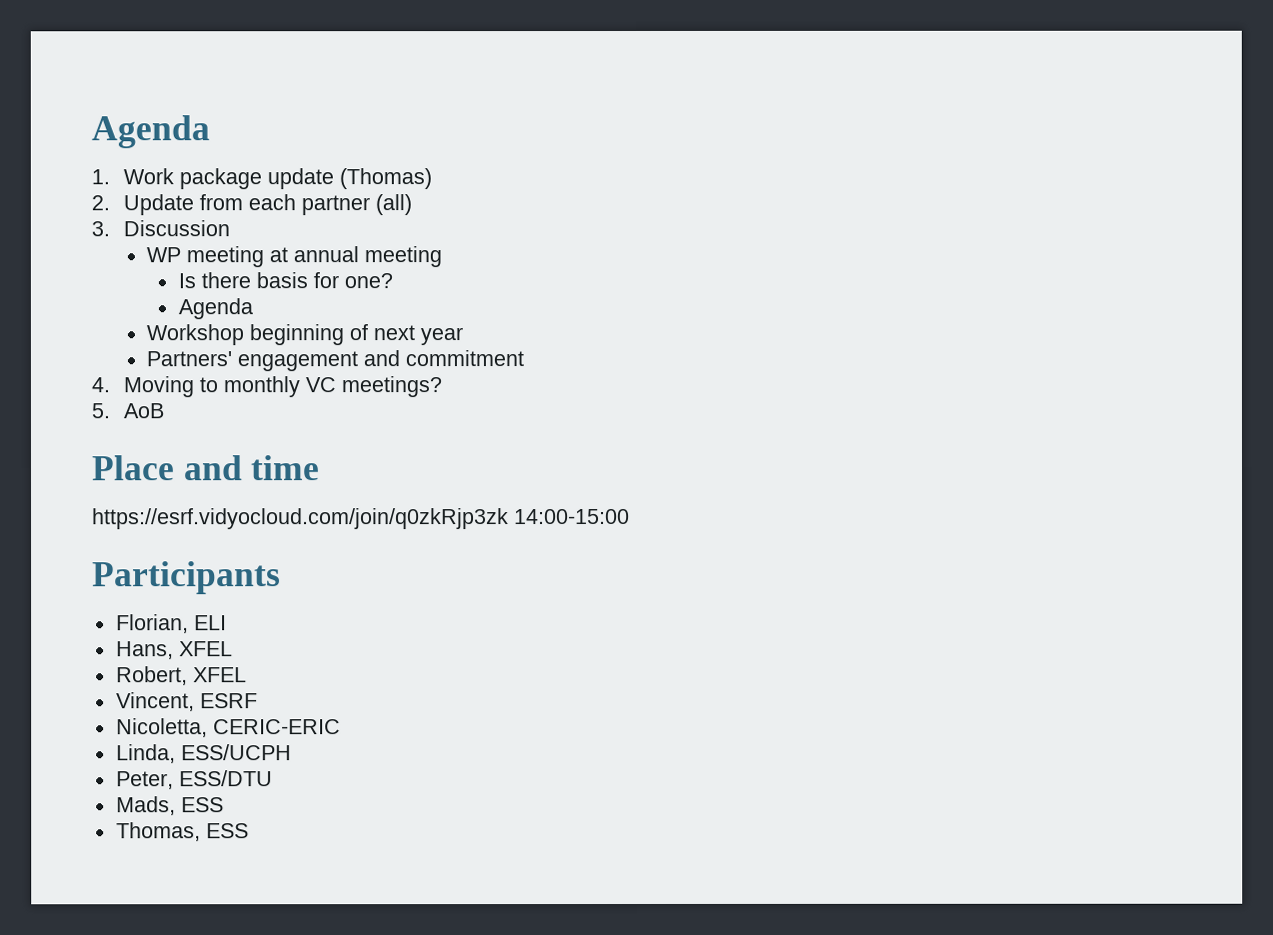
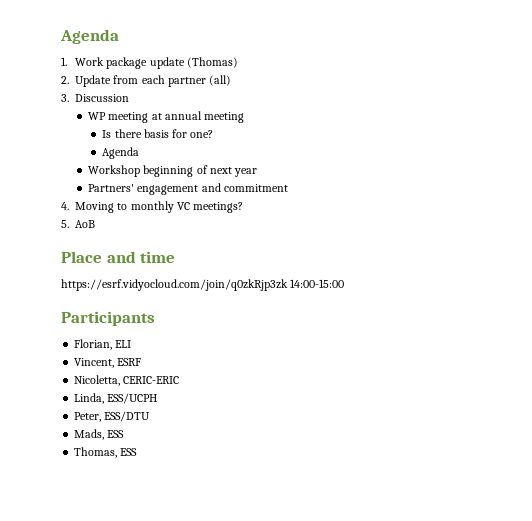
[115,641,233,660] [115,666,247,686] // Hans, XFEL // Robert, XFEL -> (132, 344) none

